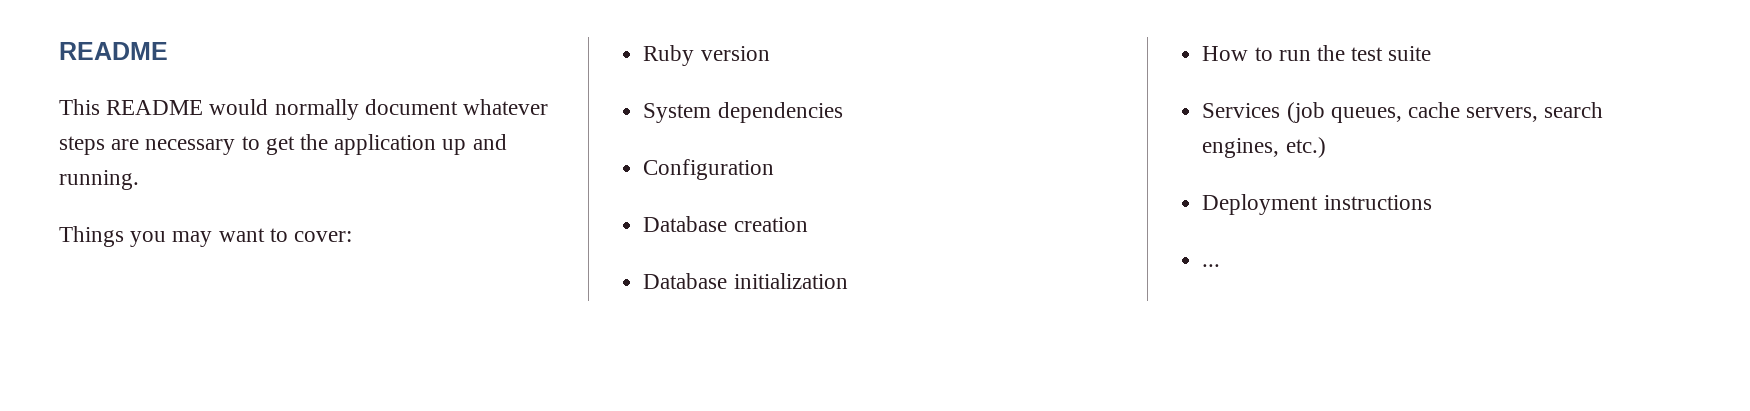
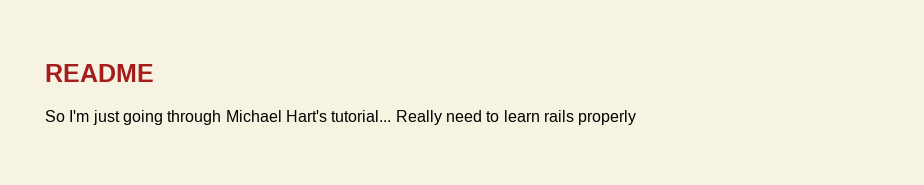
[59,99,549,120] [59,134,507,155] [59,170,139,190] [59,226,353,247] [643,45,770,66] [643,102,843,123] [643,159,775,180] [643,216,808,232] [643,273,848,289] [1202,45,1432,61] [1202,102,1604,123] [1202,137,1326,158] [1202,194,1432,215] [1202,264,1221,267] This README would normally document whatever steps are necessary to get the application up and running. // Things you may want to cover: // Ruby version // System dependencies // Configuration // Database creation // Database initialization // How to run the test suite // Services (job queues, cache servers, search engines, etc.) // Deployment instructions // ... -> [45,110,637,125] So I'm just going through Michael Hart's tutorial... Really need to learn rails properly

